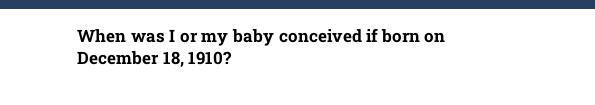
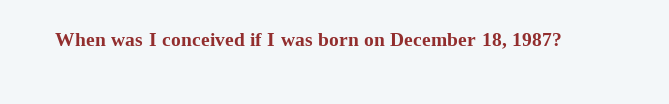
[179,28,379,46] or my baby conceived if -> [161,33,313,46] conceived if I was
[188,51,233,65] 1910? -> [511,33,562,46] 1987?

